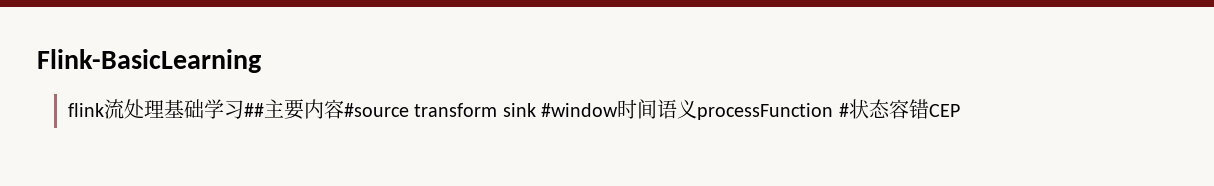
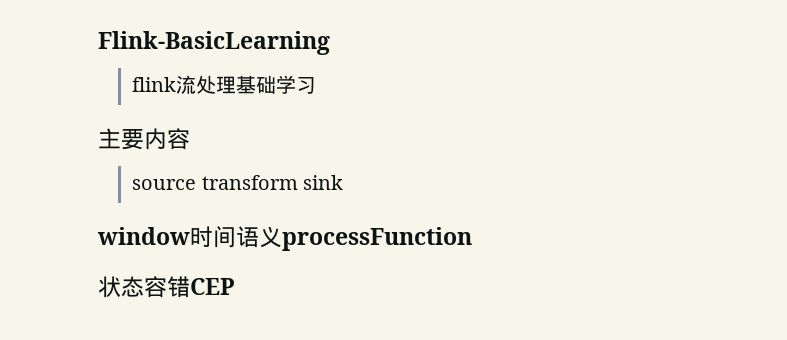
[243,103,264,117] ## -> (317, 85) //
[343,103,409,117] #source -> [132,179,197,190] // source
[541,103,619,117] #window -> [97,227,190,245] // window
[838,103,849,117] # -> (472, 239) //

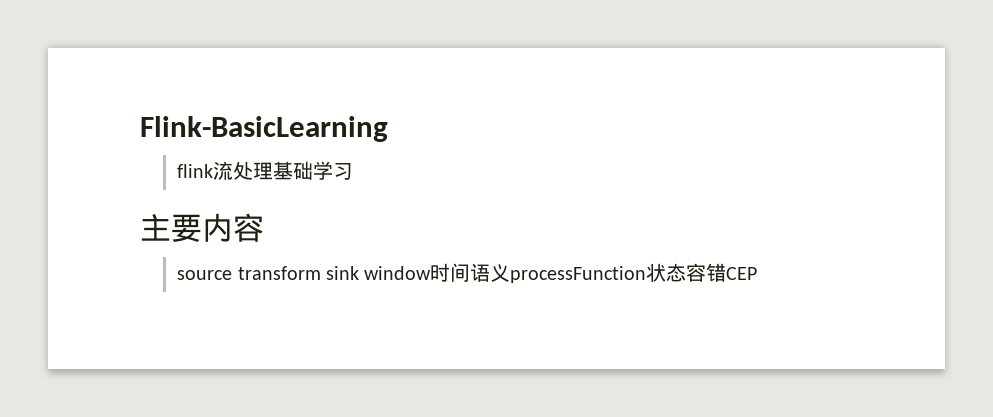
(343, 182) // -> (359, 273) none
(472, 239) // -> (647, 274) none

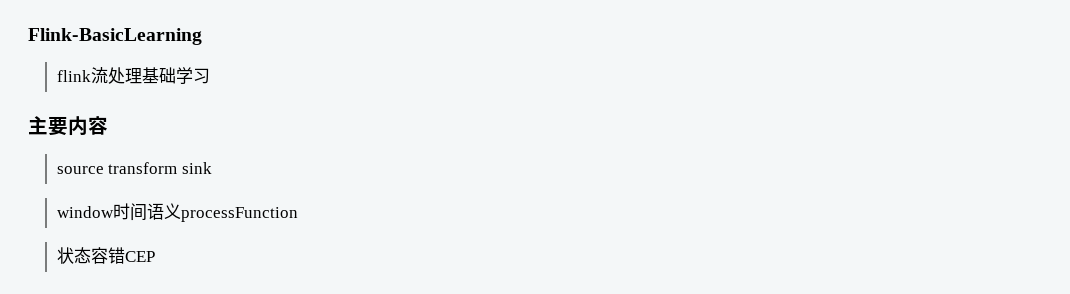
(359, 273) none -> (212, 168) //
(647, 274) none -> (298, 214) //

